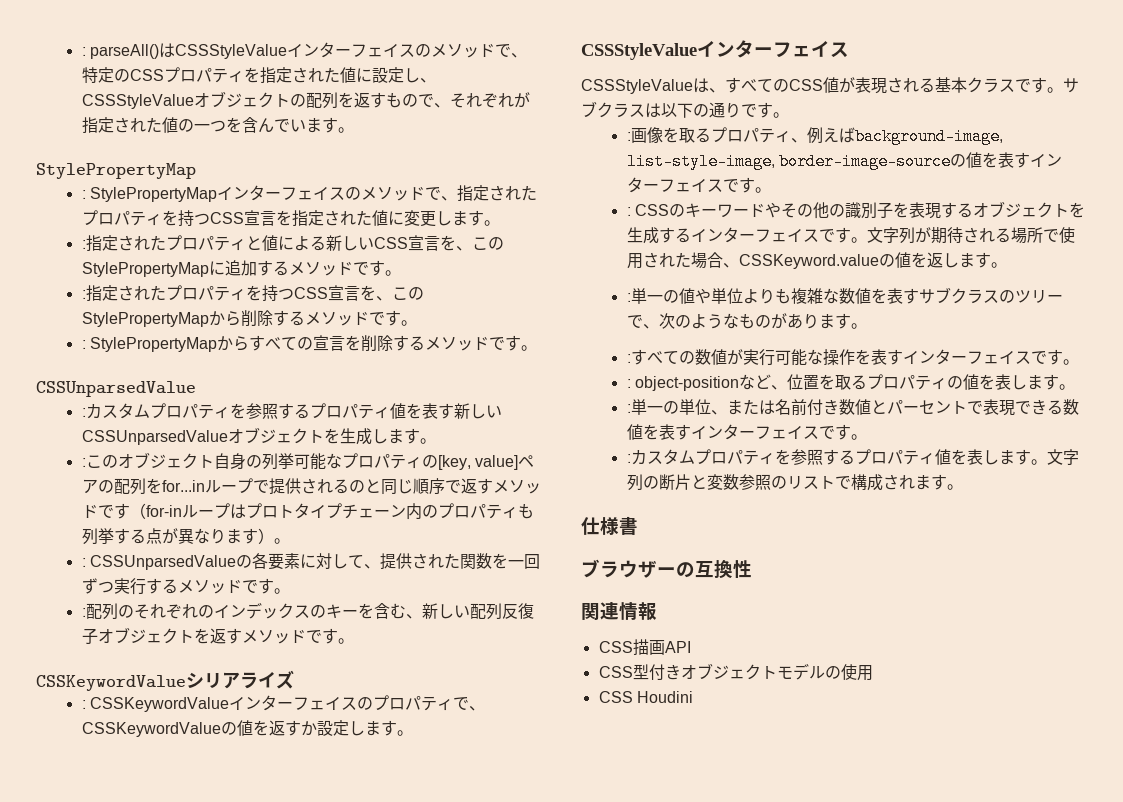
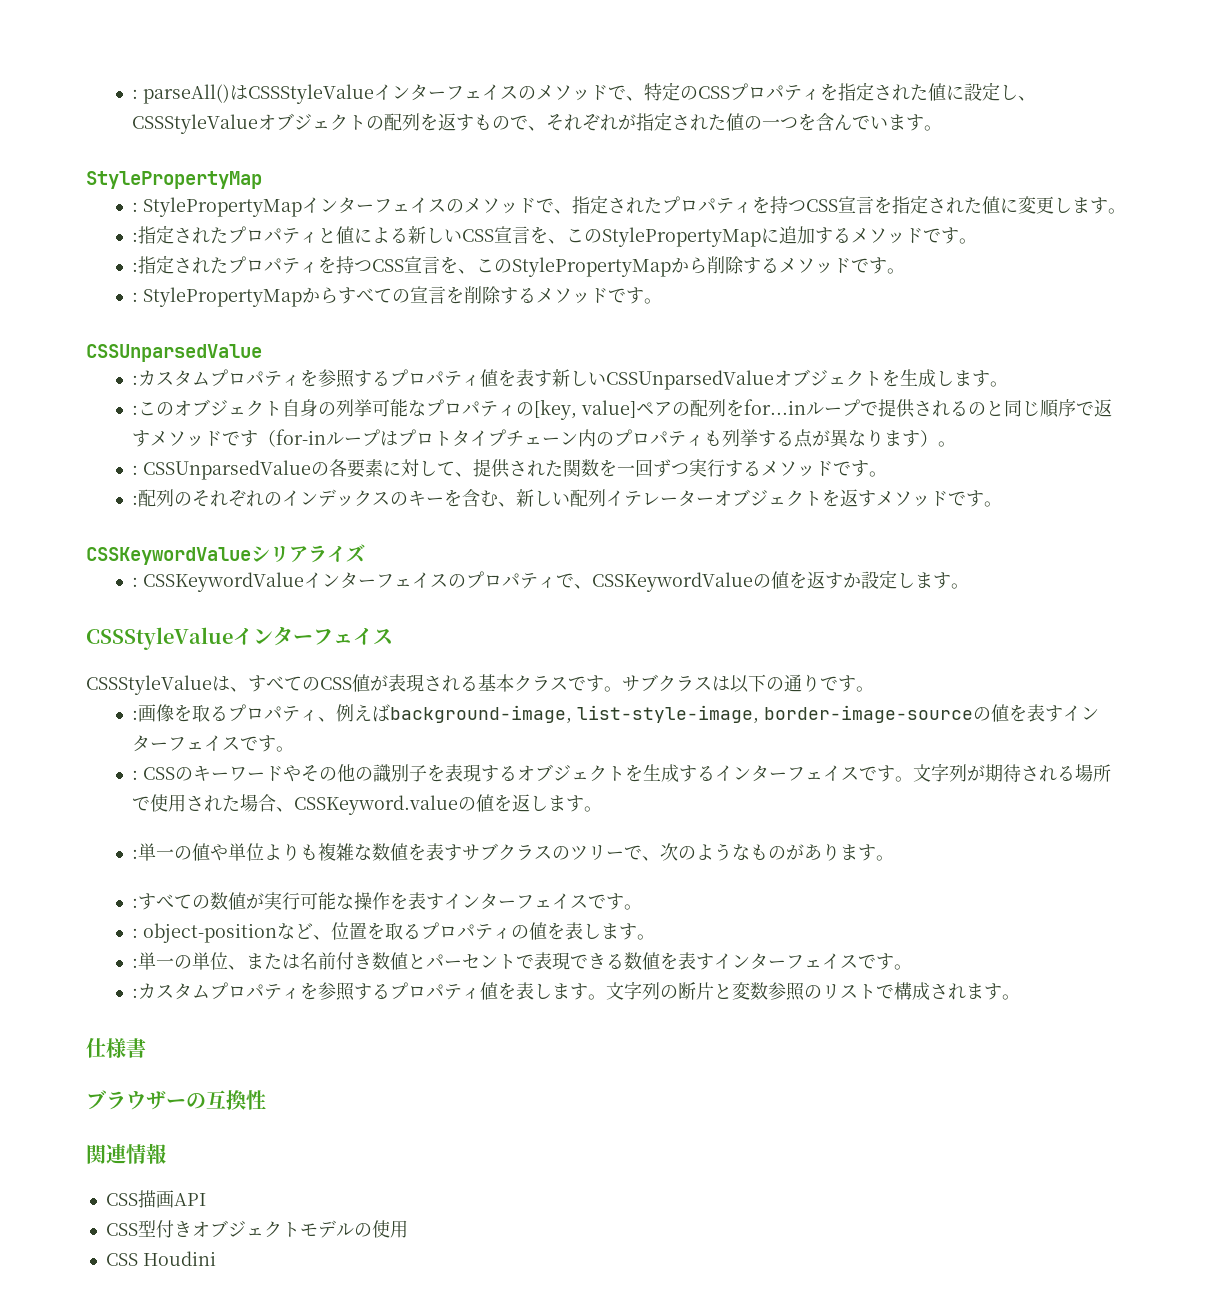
[501,603,534,619] [81,628,98,645] 反復子 -> [606,490,715,507] イテレーター

